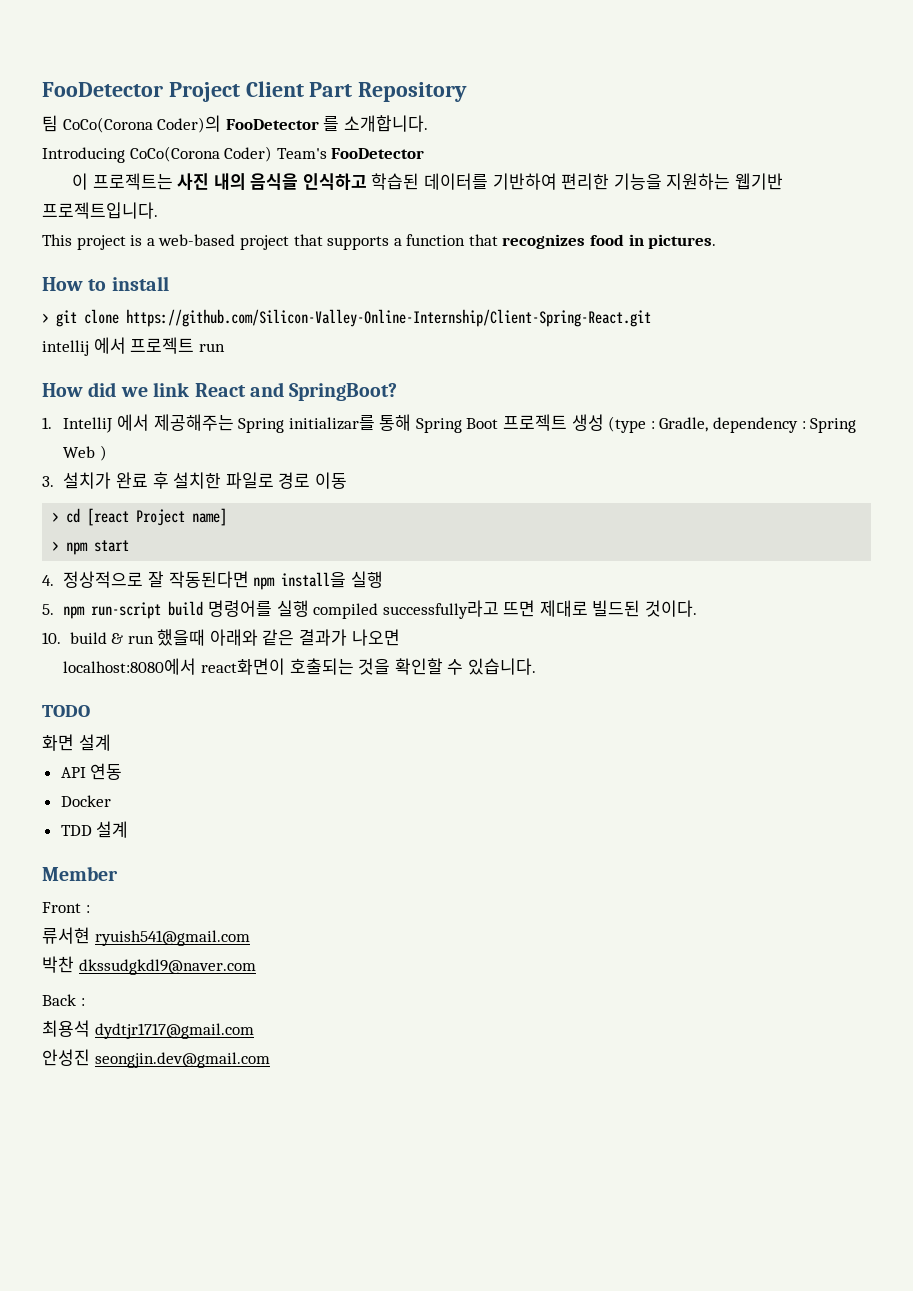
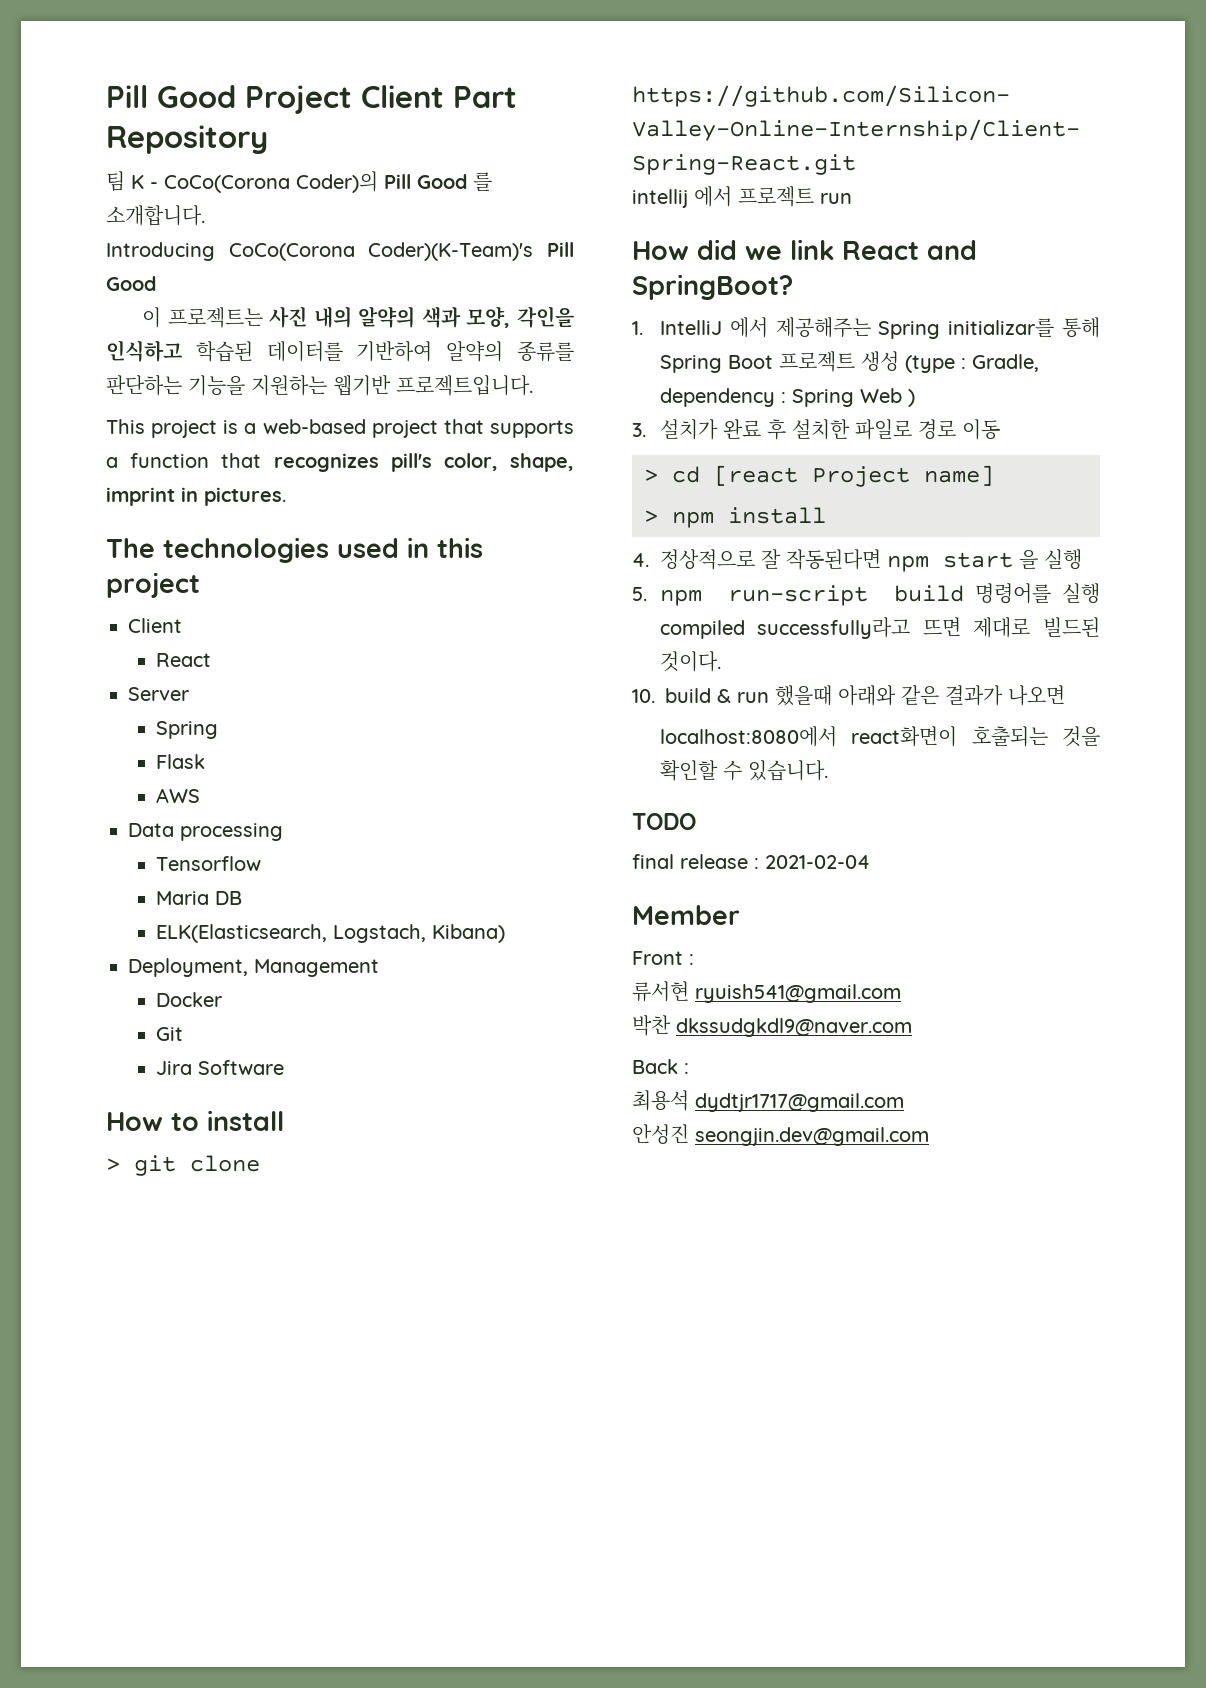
[42,82,163,97] FooDetector -> [106,85,236,108] Pill Good
[62,115,319,133] CoCo(Corona Coder)의 FooDetector -> [131,171,467,193] K - CoCo(Corona Coder)의 Pill Good
[224,146,425,162] Coder) Team's FooDetector -> [368,242,574,261] [106,276,156,291] Coder)(K-Team)'s Pill Good
[250,173,299,190] 음식을 -> [358,306,574,328] 알약의 색과 모양, 각인을
[561,173,610,190] 편리한 -> [446,341,574,362] [106,375,182,396] 알약의 종류를 판단하는
[590,234,717,249] food in pictures. -> [390,453,574,472] [106,487,286,506] [106,537,483,563] [106,572,200,598] [128,618,182,633] [155,653,211,667] [128,687,189,701] [155,721,218,739] [155,754,205,769] [155,788,200,803] [128,823,283,841] [155,856,261,871] [155,891,242,905] [155,924,505,943] [128,958,379,977] [155,992,222,1007] [155,1027,183,1041] [155,1060,284,1075] pill's color, shape, imprint in pictures. // The technologies used in this project // Client // React // Server // Spring // Flask // AWS // Data processing // Tensorflow // Maria DB // ELK(Elasticsearch, Logstach, Kibana) // Deployment, Management // Docker // Git // Jira Software
[94,540,130,552] start -> [728,507,826,524] install
[281,571,347,588] install을 -> [942,550,1038,569] start 을
[42,734,111,751] [60,763,123,780] [60,795,111,807] [60,821,129,838] 화면 설계 // API 연동 // Docker // TDD 설계 -> [632,854,870,869] final release : 2021-02-04

